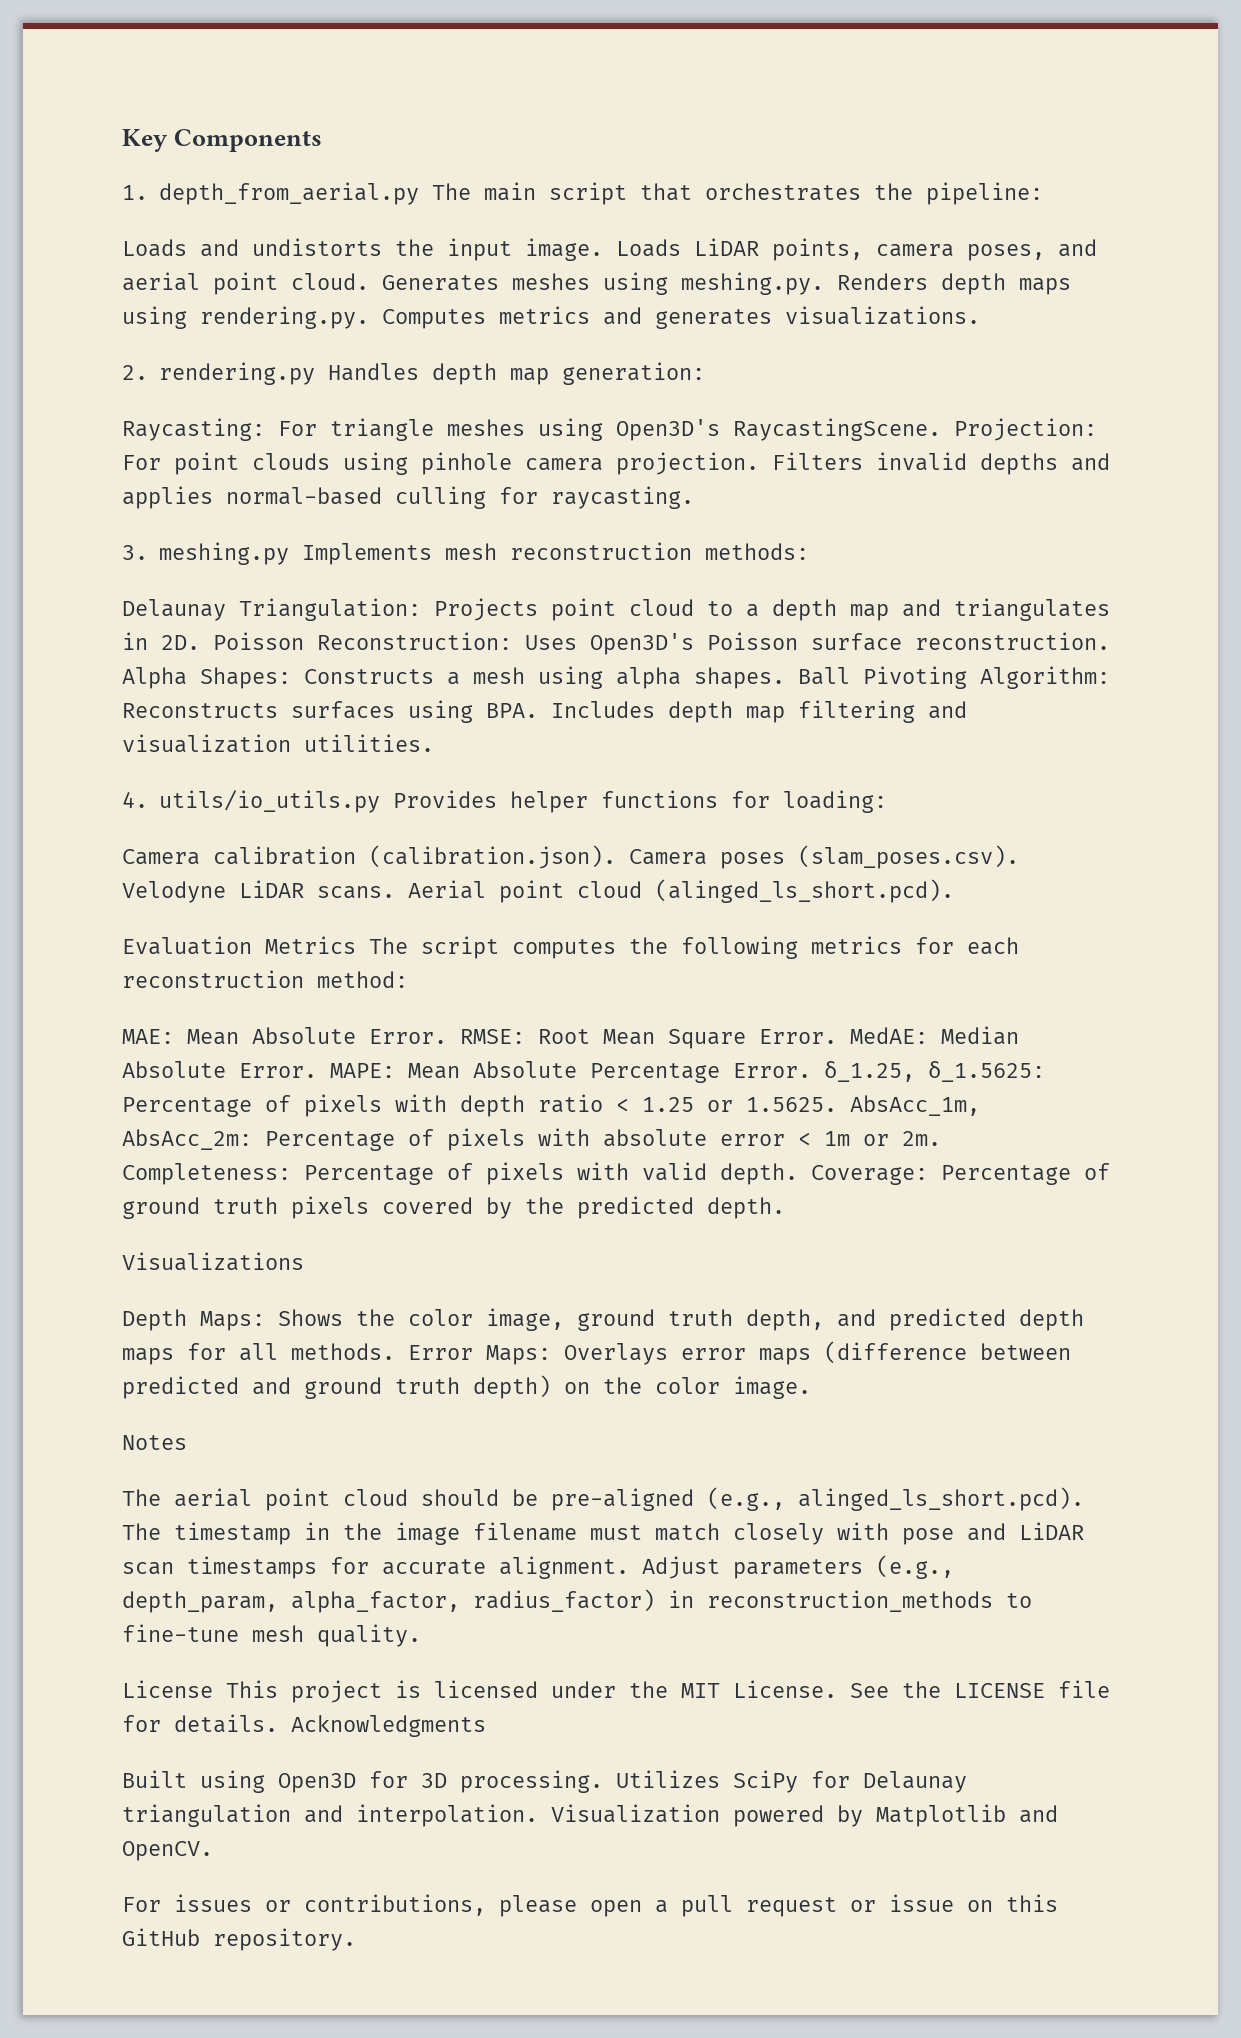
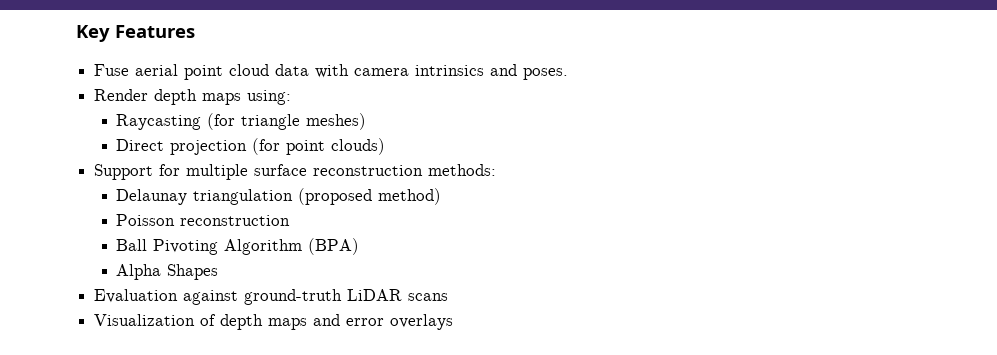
[173,129,322,152] [122,182,1043,205] [122,238,1097,261] [122,272,1071,295] [122,306,980,329] [122,362,705,385] [122,418,1097,441] [122,452,1110,475] [122,486,694,509] [122,542,809,565] [122,598,1110,621] [122,632,1110,655] [122,666,1110,689] [122,700,967,723] [122,734,434,753] [122,790,887,813] [122,845,1019,869] [122,879,954,903] [122,936,1019,959] [122,970,408,988] [122,1026,1019,1049] [122,1061,1045,1083] [122,1094,980,1117] [122,1128,941,1151] [122,1162,1110,1185] [122,1196,785,1219] [122,1252,304,1271] [122,1308,1084,1331] [122,1341,1071,1365] [122,1375,811,1399] [122,1435,187,1450] [122,1487,1084,1511] [122,1522,1084,1545] [122,1555,954,1579] [122,1589,1032,1613] [122,1624,421,1647] [122,1680,1110,1703] [122,1714,486,1737] [122,1770,967,1793] [122,1804,1058,1827] [122,1841,213,1861] [122,1894,1058,1917] [122,1928,356,1951] Components // 1. depth_from_aerial.py The main script that orchestrates the pipeline: // Loads and undistorts the input image. Loads LiDAR points, camera poses, and aerial point cloud. Generates meshes using meshing.py. Renders depth maps using rendering.py. Computes metrics and generates visualizations. // 2. rendering.py Handles depth map generation: // Raycasting: For triangle meshes using Open3D's RaycastingScene. Projection: For point clouds using pinhole camera projection. Filters invalid depths and applies normal-based culling for raycasting. // 3. meshing.py Implements mesh reconstruction methods: // Delaunay Triangulation: Projects point cloud to a depth map and triangulates in 2D. Poisson Reconstruction: Uses Open3D's Poisson surface reconstruction. Alpha Shapes: Constructs a mesh using alpha shapes. Ball Pivoting Algorithm: Reconstructs surfaces using BPA. Includes depth map filtering and visualization utilities. // 4. utils/io_utils.py Provides helper functions for loading: // Camera calibration (calibration.json). Camera poses (slam_poses.csv). Velodyne LiDAR scans. Aerial point cloud (alinged_ls_short.pcd). // Evaluation Metrics The script computes the following metrics for each reconstruction method: // MAE: Mean Absolute Error. RMSE: Root Mean Square Error. MedAE: Median Absolute Error. MAPE: Mean Absolute Percentage Error. δ_1.25, δ_1.5625: Percentage of pixels with depth ratio < 1.25 or 1.5625. AbsAcc_1m, AbsAcc_2m: Percentage of pixels with absolute error < 1m or 2m. Completeness: Percentage of pixels with valid depth. Coverage: Percentage of ground truth pixels covered by the predicted depth. // Visualizations // Depth Maps: Shows the color image, ground truth depth, and predicted depth maps for all methods. Error Maps: Overlays error maps (difference between predicted and ground truth depth) on the color image. // Notes // The aerial point cloud should be pre-aligned (e.g., alinged_ls_short.pcd). The timestamp in the image filename must match closely with pose and LiDAR scan timestamps for accurate alignment. Adjust parameters (e.g., depth_param, alpha_factor, radius_factor) in reconstruction_methods to fine-tune mesh quality. // License This project is licensed under the MIT License. See the LICENSE file for details. Acknowledgments // Built using Open3D for 3D processing. Utilizes SciPy for Delaunay triangulation and interpolation. Visualization powered by Matplotlib and OpenCV. // For issues or contributions, please open a pull request or issue on this GitHub repository. -> [115,25,195,38] [94,64,569,80] [94,89,292,105] [116,113,367,130] [116,138,386,155] [94,164,497,180] [116,188,442,205] [116,214,291,226] [116,238,360,255] [116,264,219,280] [94,289,449,305] [94,314,454,330] Features // Fuse aerial point cloud data with camera intrinsics and poses. // Render depth maps using: // Raycasting (for triangle meshes) // Direct projection (for point clouds) // Support for multiple surface reconstruction methods: // Delaunay triangulation (proposed method) // Poisson reconstruction // Ball Pivoting Algorithm (BPA) // Alpha Shapes // Evaluation against ground-truth LiDAR scans // Visualization of depth maps and error overlays

